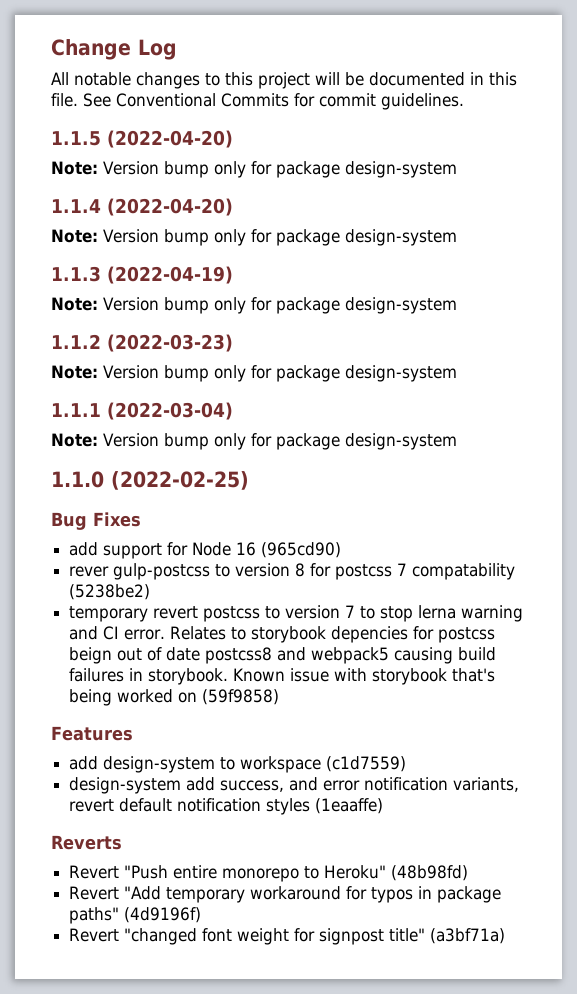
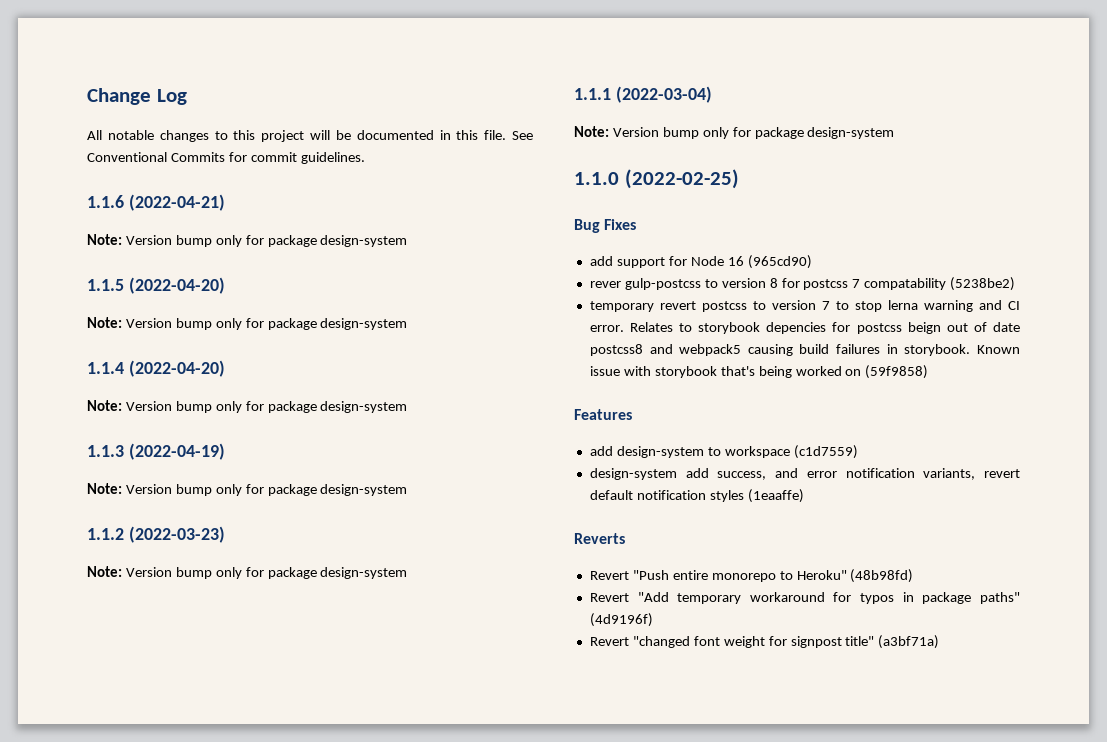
(464, 101) none -> [87,194,225,211] [87,234,408,247] // 1.1.6 (2022-04-21) // Note: Version bump only for package design-system

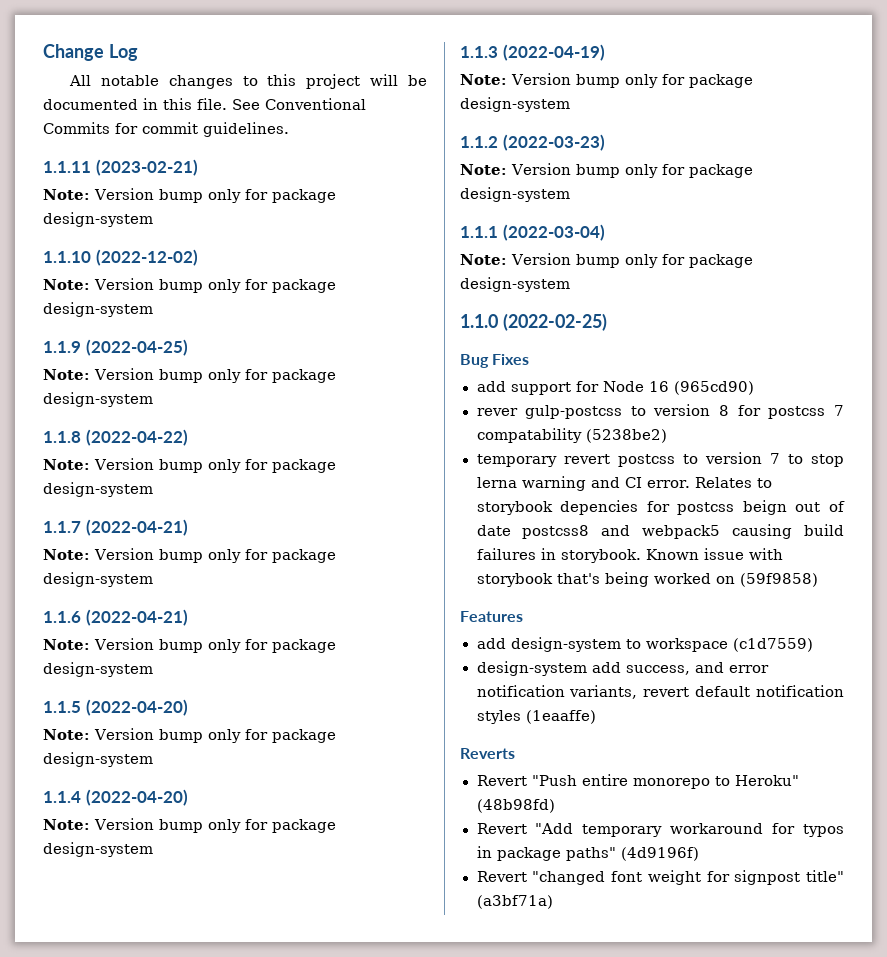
(365, 158) none -> [43,159,198,176] [43,188,336,203] [43,212,153,227] [43,249,198,266] [43,278,336,293] [43,302,153,317] [43,339,188,356] [43,368,336,383] [43,392,153,407] [43,429,188,446] [43,458,336,473] [43,482,153,497] [43,519,188,536] [43,548,336,563] [43,572,153,587] // 1.1.11 (2023-02-21) // Note: Version bump only for package design-system // 1.1.10 (2022-12-02) // Note: Version bump only for package design-system // 1.1.9 (2022-04-25) // Note: Version bump only for package design-system // 1.1.8 (2022-04-22) // Note: Version bump only for package design-system // 1.1.7 (2022-04-21) // Note: Version bump only for package design-system

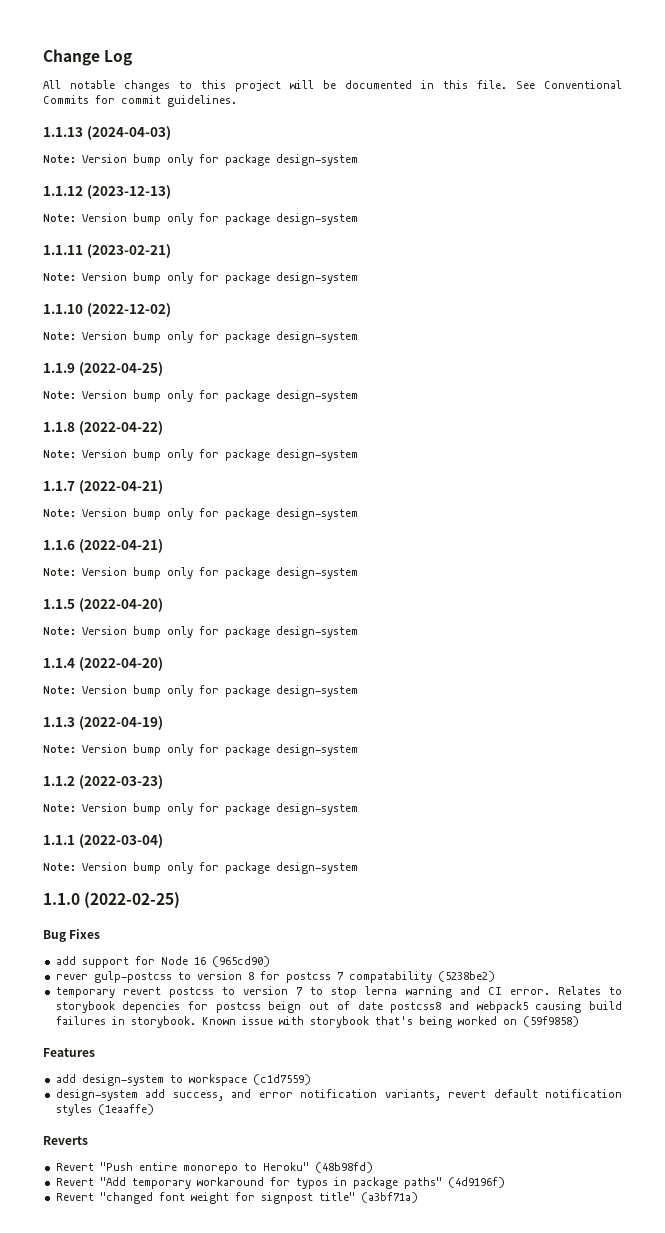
(289, 129) none -> [43,126,171,140] [43,154,358,166] [43,185,171,199] [43,213,358,225] // 1.1.13 (2024-04-03) // Note: Version bump only for package design-system // 1.1.12 (2023-12-13) // Note: Version bump only for package design-system

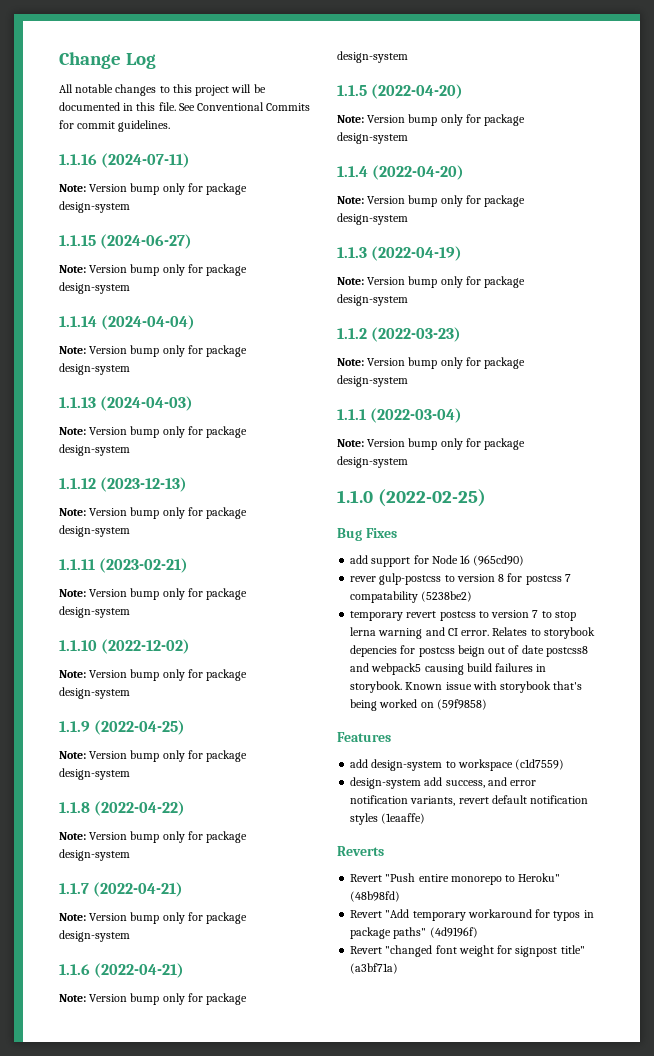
(237, 101) none -> [59,153,191,168] [59,183,248,195] [59,201,130,213] [59,234,193,249] [59,264,248,276] [59,282,130,294] [59,315,196,330] [59,345,248,357] [59,363,130,375] // 1.1.16 (2024-07-11) // Note: Version bump only for package design-system // 1.1.15 (2024-06-27) // Note: Version bump only for package design-system // 1.1.14 (2024-04-04) // Note: Version bump only for package design-system

